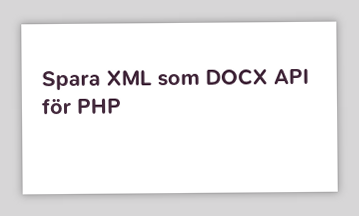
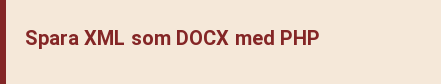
[273,68,309,85] [41,97,72,115] API för -> [234,30,275,45] med

